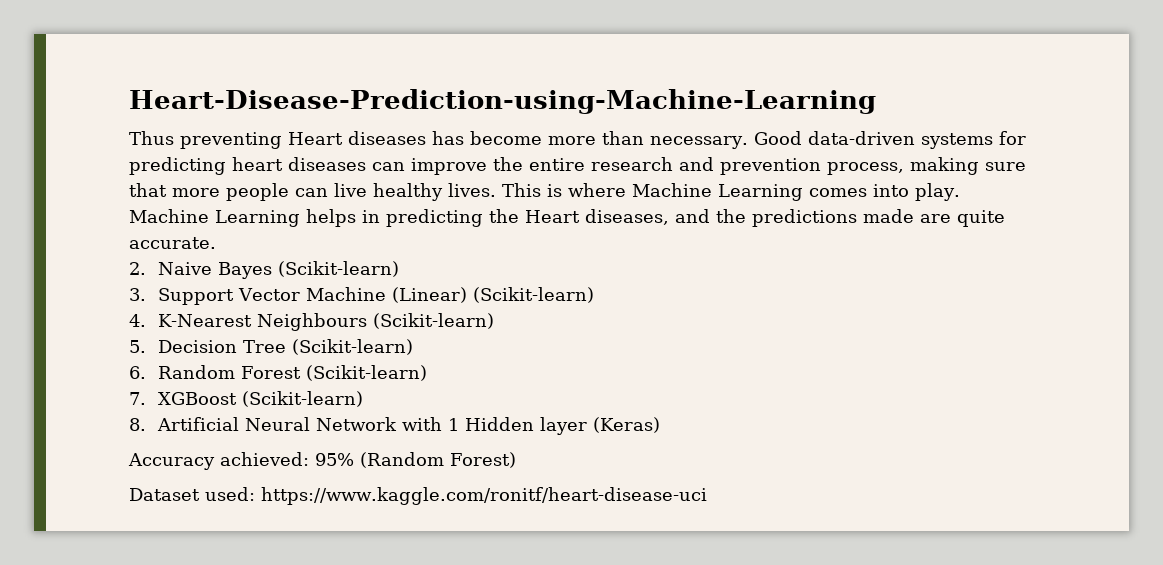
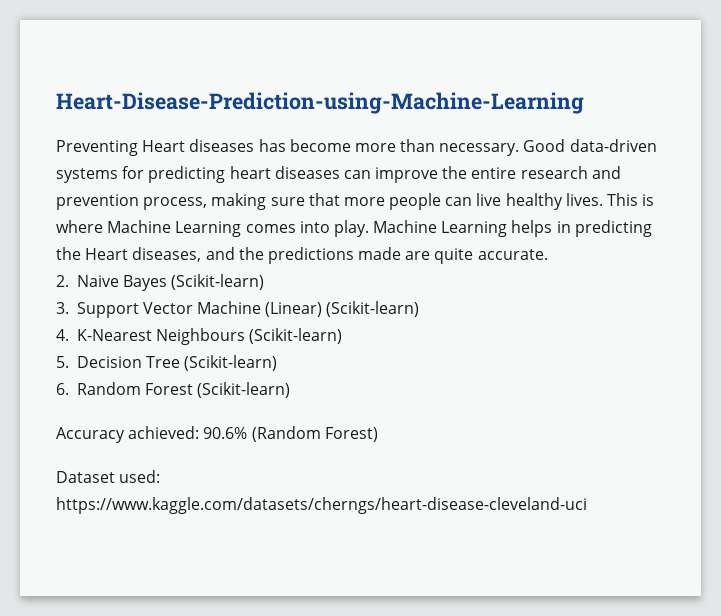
[129,131,282,149] Thus preventing -> [56,140,138,156] Preventing
[129,391,363,407] [129,417,660,435] // 7. XGBoost (Scikit-learn) // 8. Artificial Neural Network with 1 Hidden layer (Keras) -> (291, 390) none
[315,453,354,466] 95% -> [203,427,248,439] 90.6%
[261,487,707,505] https://www.kaggle.com/ronitf/heart-disease-uci -> [56,497,587,514] https://www.kaggle.com/datasets/cherngs/heart-disease-cleveland-uci

